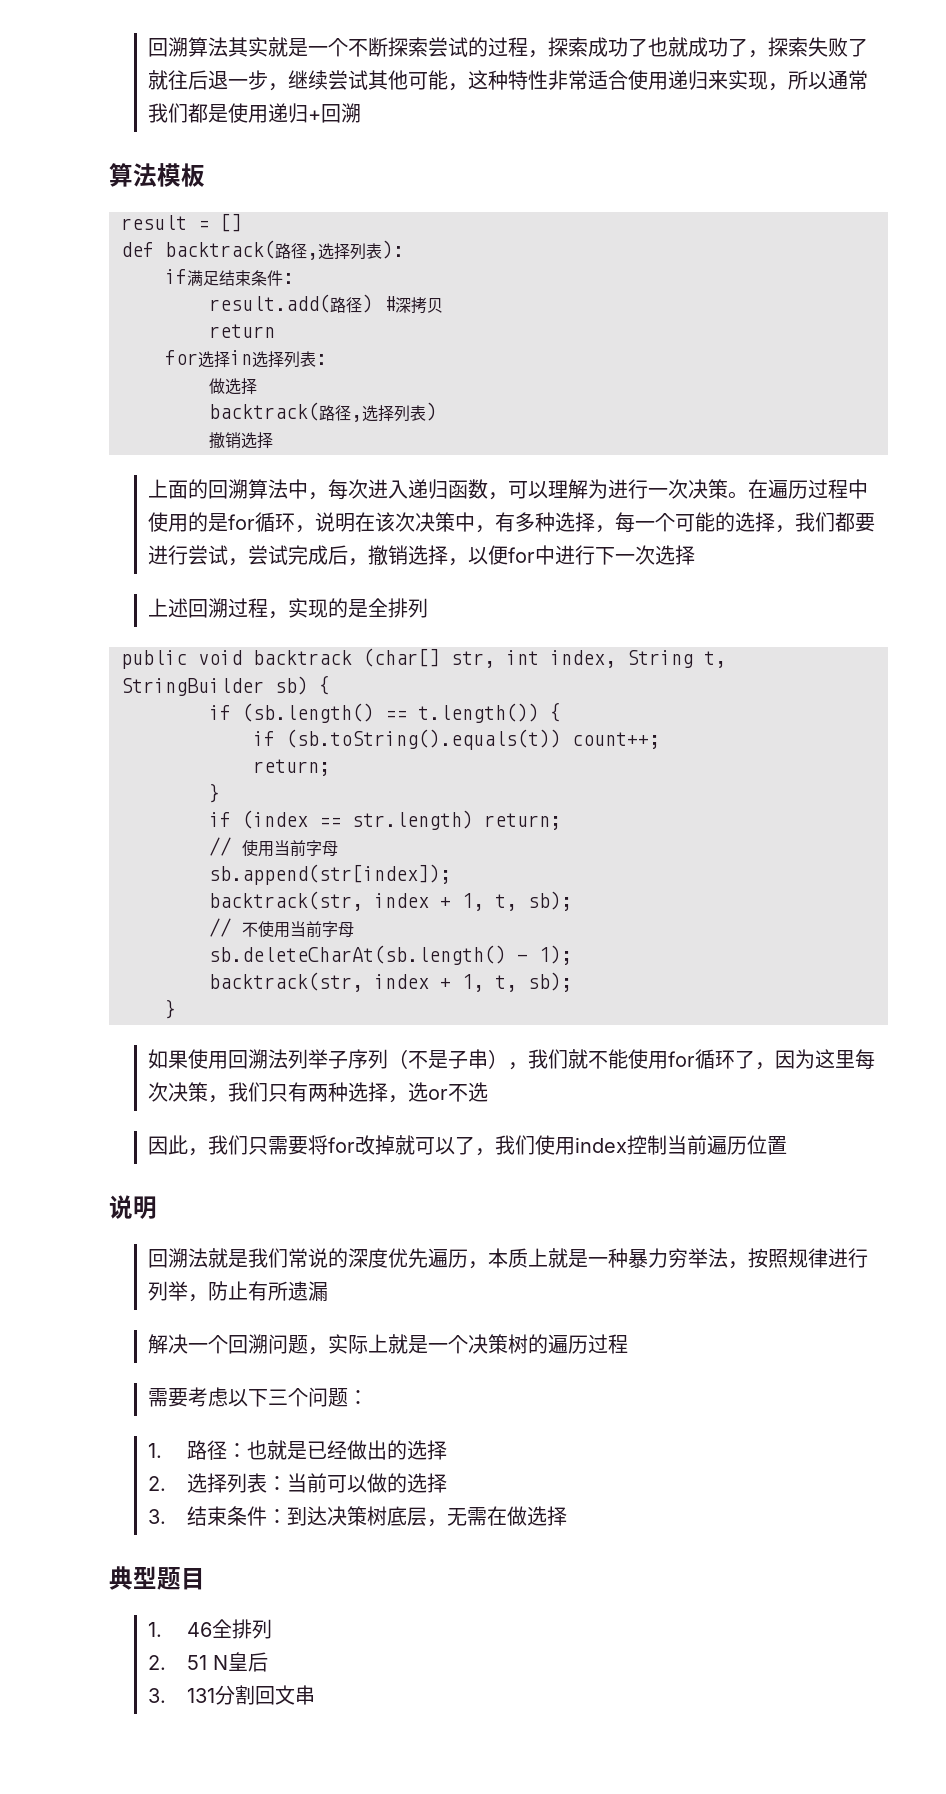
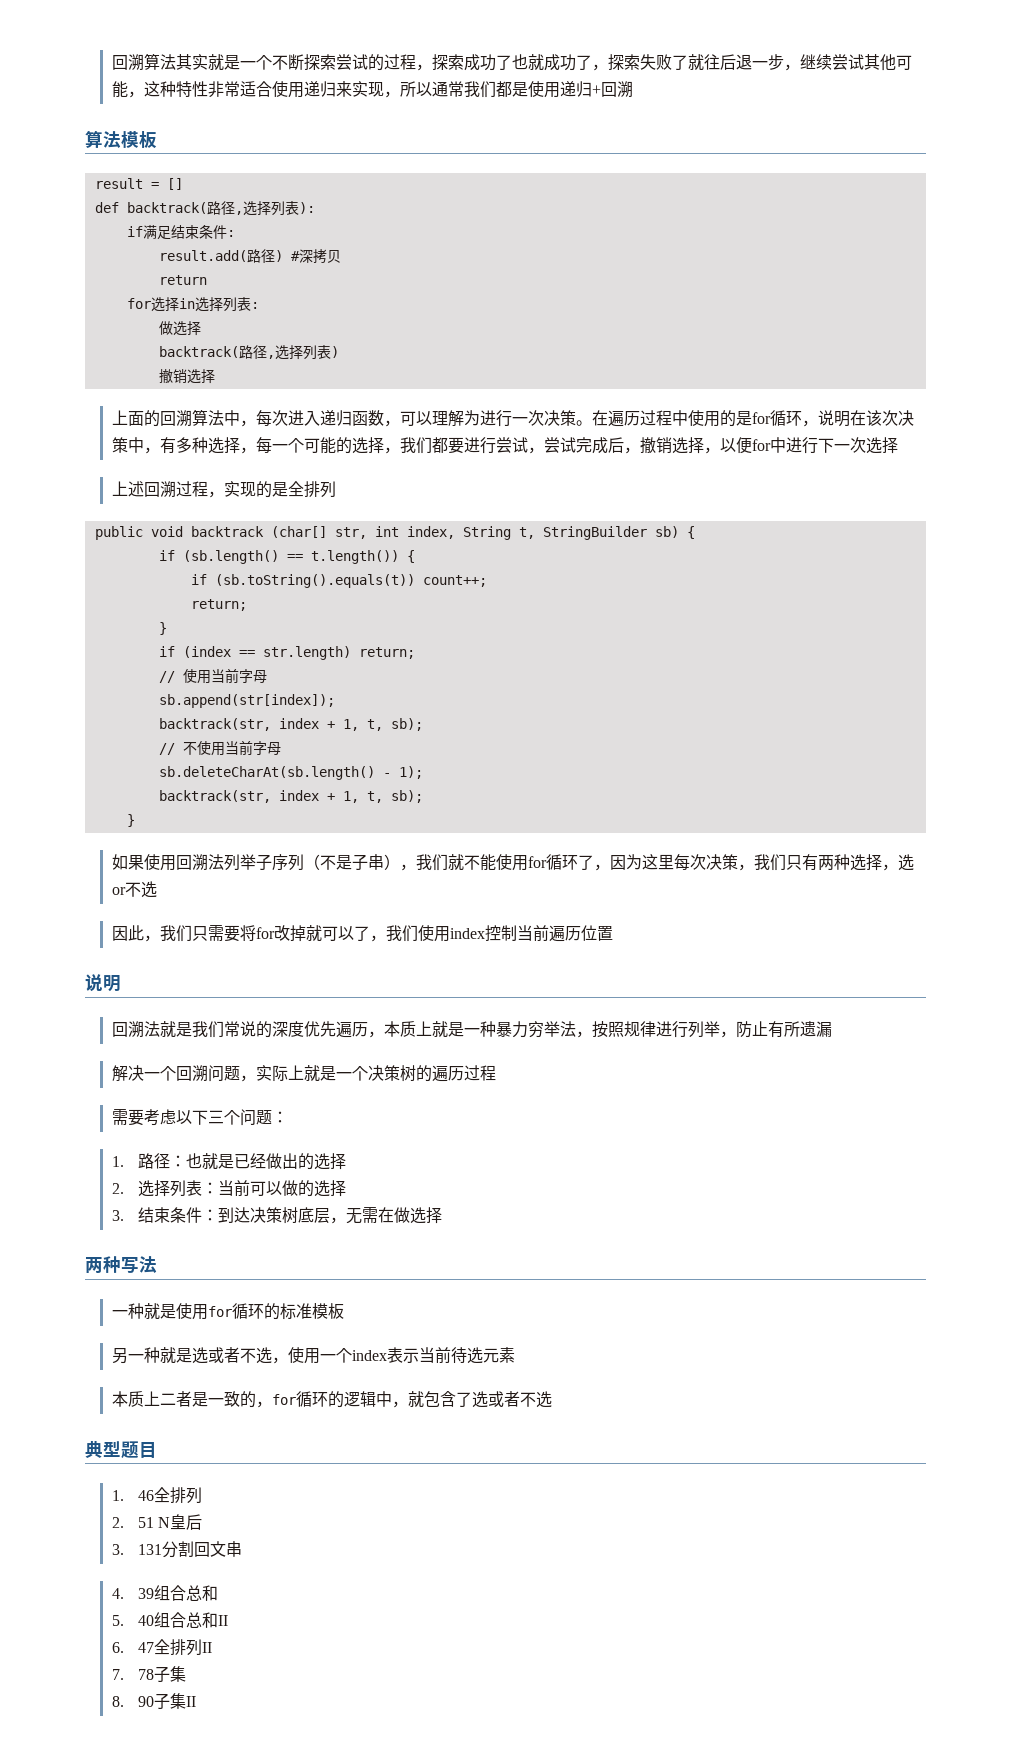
(568, 1516) none -> [85,1256,157,1273] [111,1303,344,1320] [111,1347,515,1364] [111,1391,552,1408] // 两种写法 // 一种就是使用for循环的标准模板 // 另一种就是选或者不选，使用一个index表示当前待选元素 // 本质上二者是一致的，for循环的逻辑中，就包含了选或者不选
(316, 1695) none -> [111,1585,219,1601] [111,1612,229,1628] [111,1639,213,1656] [111,1666,187,1683] [111,1693,197,1710] // 4. 39组合总和 // 5. 40组合总和II // 6. 47全排列II // 7. 78子集 // 8. 90子集II

